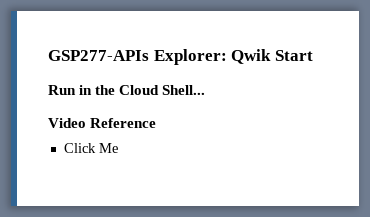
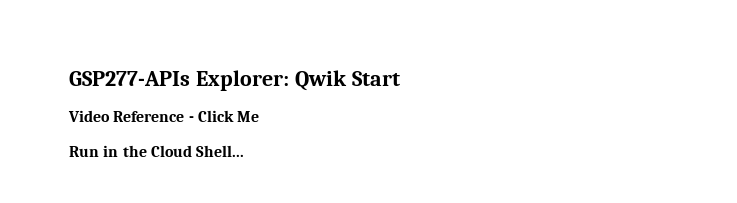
(313, 55) none -> [68,110,260,122] // Video Reference - Click Me
[48,118,157,128] [63,143,118,153] // Video Reference // Click Me -> (245, 151) none

